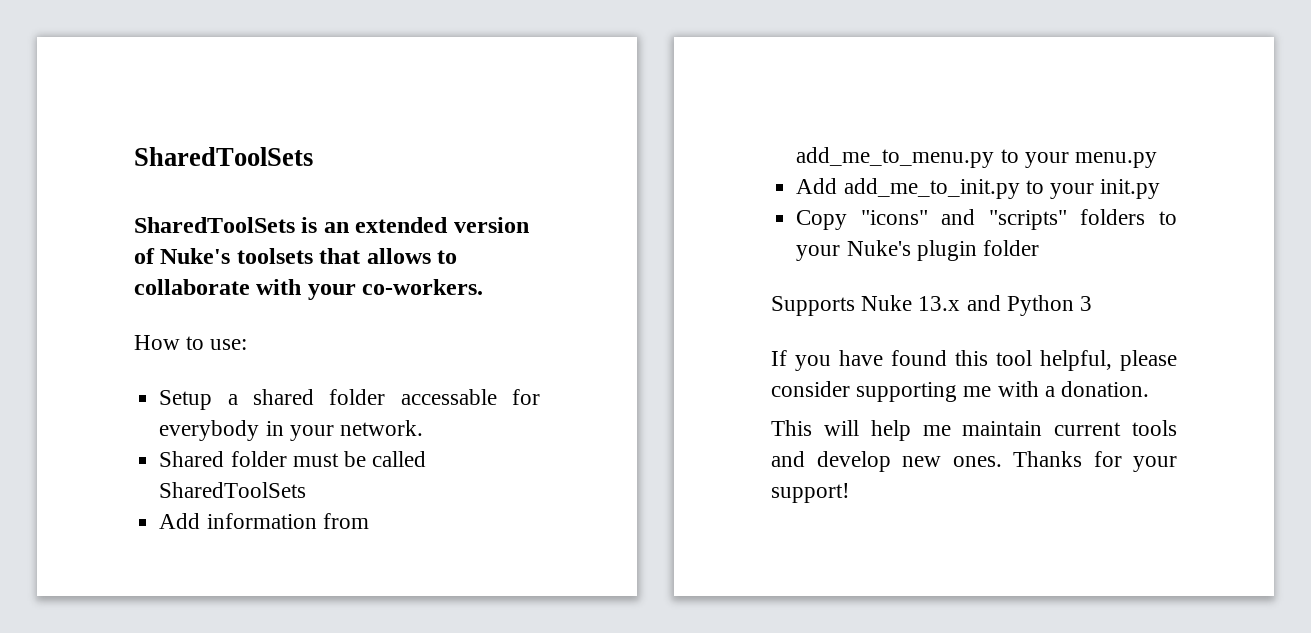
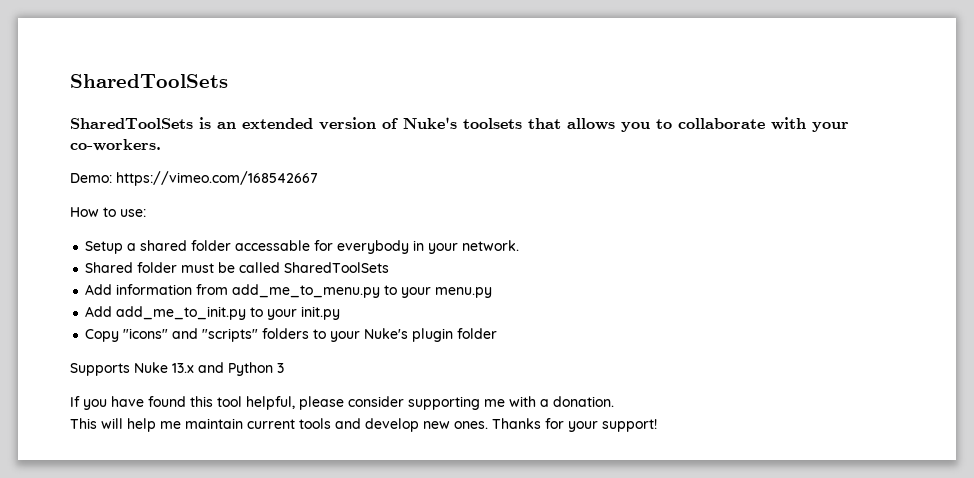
(431, 256) none -> [621,122,650,132] you
(484, 287) none -> [70,171,318,186] // Demo: https://vimeo.com/168542667

